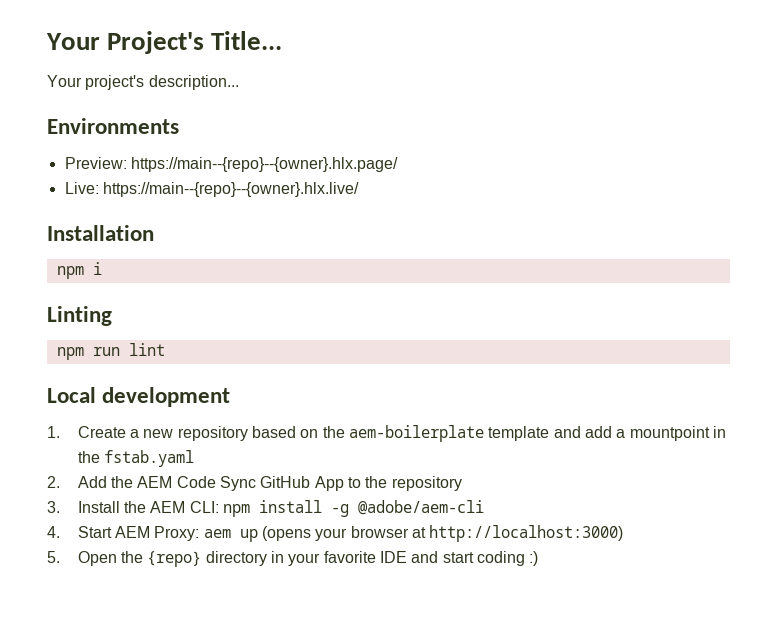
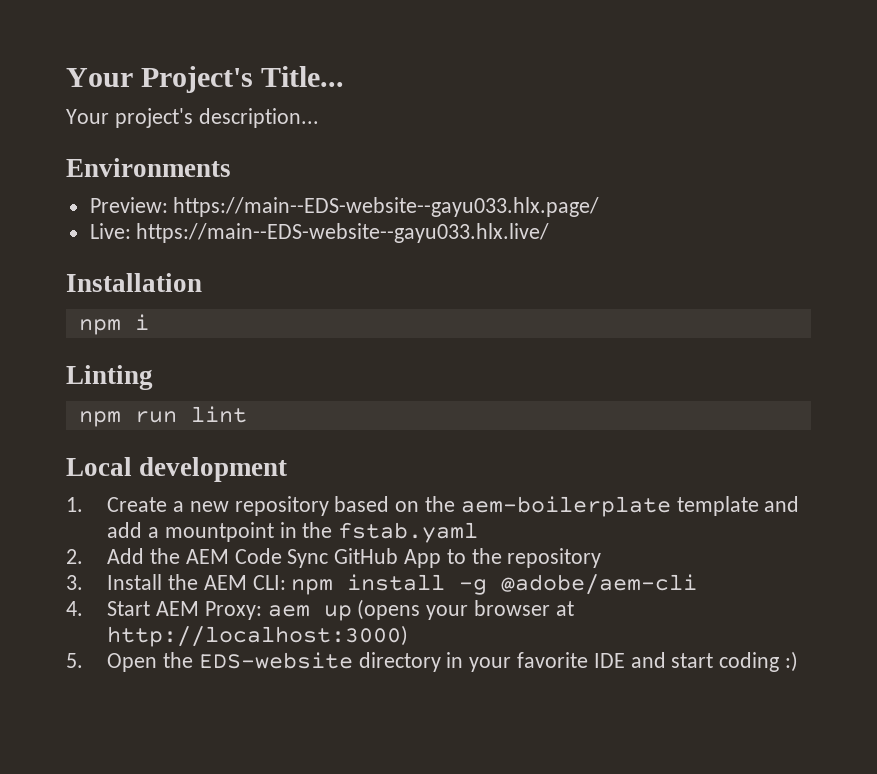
[130,157,398,172] https://main--{repo}--{owner}.hlx.page/ -> [173,197,600,217] https://main--EDS-website--gayu033.hlx.page/
[102,182,359,197] https://main--{repo}--{owner}.hlx.live/ -> [136,223,550,243] https://main--EDS-website--gayu033.hlx.live/
[147,551,202,567] {repo} -> [198,652,353,669] EDS-website

